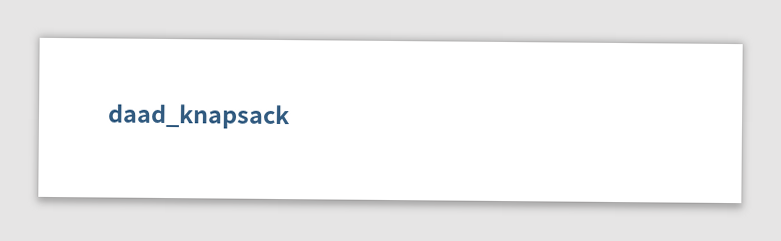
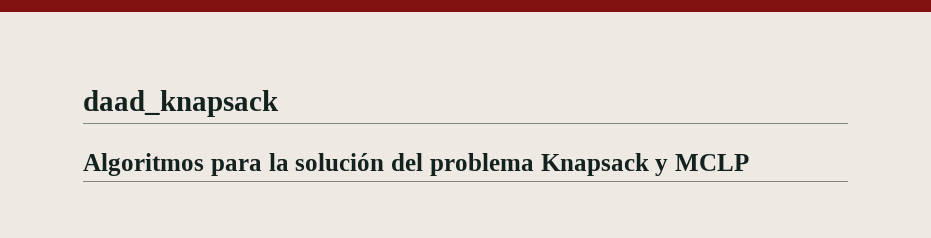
(291, 116) none -> [83,153,749,176] // Algoritmos para la solución del problema Knapsack y MCLP

